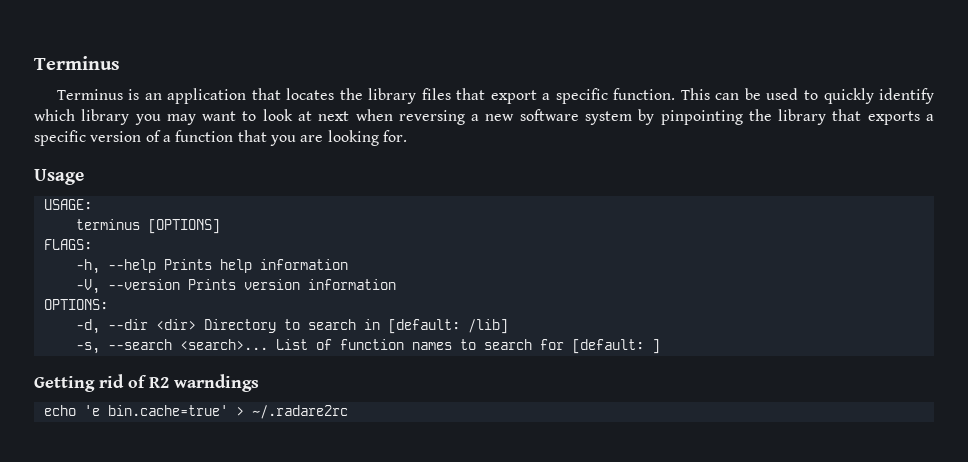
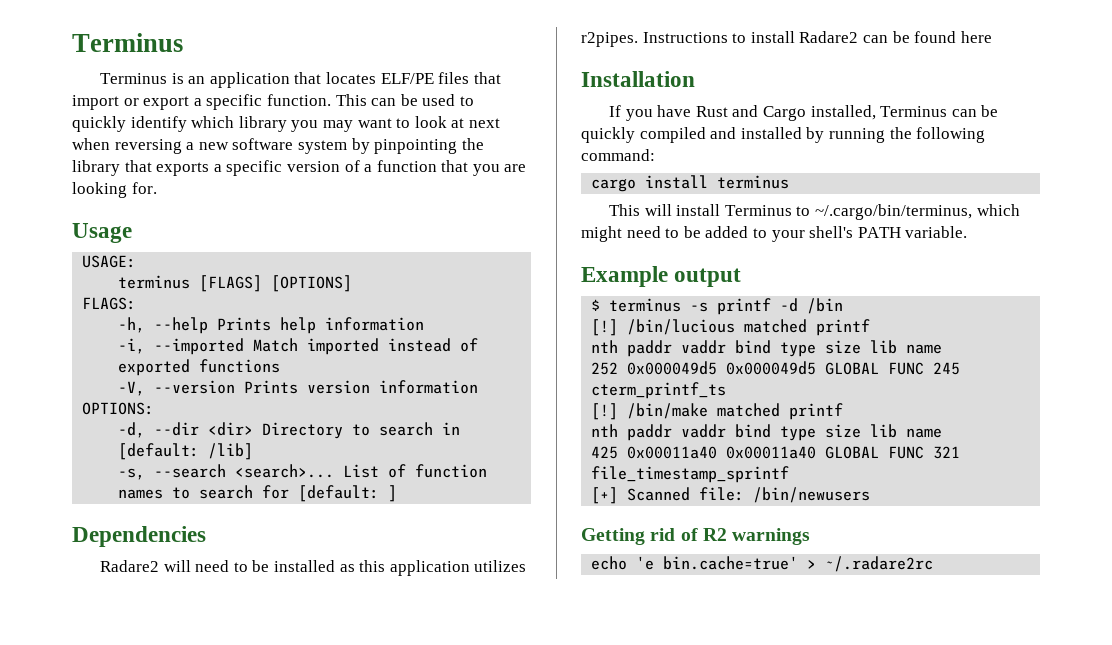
[339,88,486,104] the library files that -> [380,72,501,84] [72,95,139,110] ELF/PE files that import or
(140, 224) none -> [199,275,263,292] [FLAGS]
(348, 264) none -> [118,338,479,355] [118,359,281,376] // -i, --imported Match imported instead of exported functions
(660, 346) none -> [72,526,206,547] [100,560,527,576] [581,31,992,47] [581,71,695,87] [609,105,999,121] [581,127,986,143] [581,149,655,161] [591,175,790,192] [609,204,1020,220] [581,226,968,242] [581,266,742,287] [591,298,844,315] [591,319,871,336] [591,340,943,357] [591,361,961,375] [591,382,727,399] [591,403,844,420] [591,424,943,441] [591,446,961,459] [591,466,790,483] [591,487,871,504] // Dependencies // Radare2 will need to be installed as this application utilizes r2pipes. Instructions to install Radare2 can be found here // Installation // If you have Rust and Cargo installed, Terminus can be quickly compiled and installed by running the following command: // cargo install terminus // This will install Terminus to ~/.cargo/bin/terminus, which might need to be added to your shell's PATH variable. // Example output // $ terminus -s printf -d /bin // [!] /bin/lucious matched printf // nth paddr vaddr bind type size lib name // 252 0x000049d5 0x000049d5 GLOBAL FUNC 245 cterm_printf_ts // [!] /bin/make matched printf // nth paddr vaddr bind type size lib name // 425 0x00011a40 0x00011a40 GLOBAL FUNC 321 file_timestamp_sprintf // [+] Scanned file: /bin/newusers
[174,374,259,392] warndings -> [732,528,811,545] warnings

